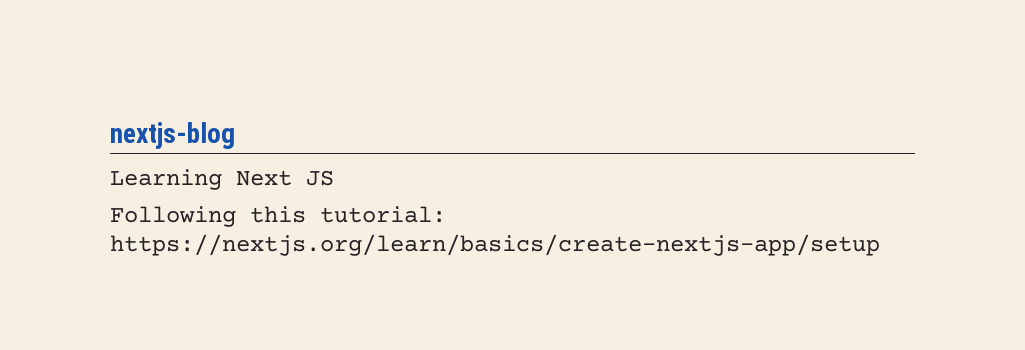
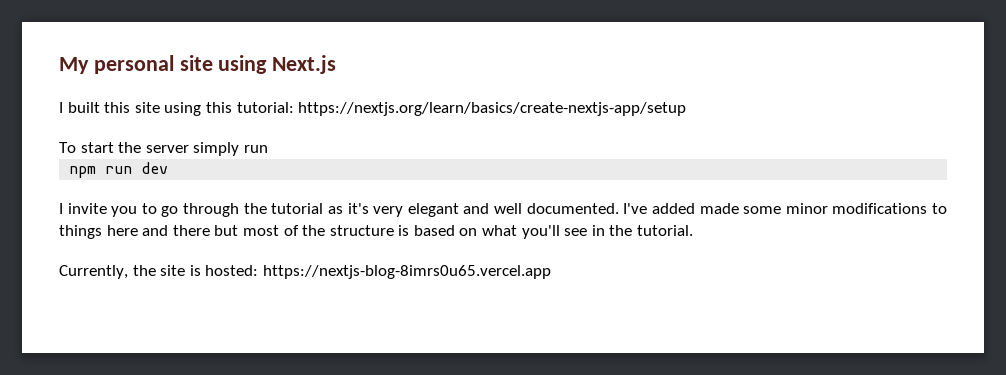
[110,122,235,149] [110,169,334,190] [110,206,446,227] [110,234,880,256] nextjs-blog // Learning Next JS // Following this tutorial: https://nextjs.org/learn/basics/create-nextjs-app/setup -> [59,55,337,74] [59,102,687,116] [59,142,268,156] [69,162,169,178] [59,203,947,217] [59,225,694,239] [59,265,551,279] My personal site using Next.js // I built this site using this tutorial: https://nextjs.org/learn/basics/create-nextjs-app/setup // To start the server simply run // npm run dev // I invite you to go through the tutorial as it's very elegant and well documented. I've added made some minor modifications to things here and there but most of the structure is based on what you'll see in the tutorial. // Currently, the site is hosted: https://nextjs-blog-8imrs0u65.vercel.app

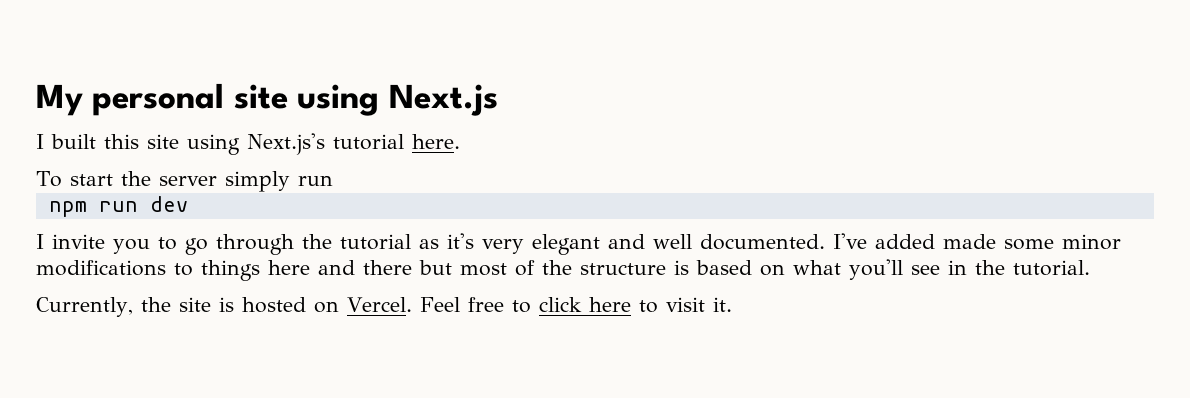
[205,102,687,116] this tutorial: https://nextjs.org/learn/basics/create-nextjs-app/setup -> [247,133,460,155] Next.js's tutorial here.
[205,265,551,279] hosted: https://nextjs-blog-8imrs0u65.vercel.app -> [241,297,732,313] hosted on Vercel. Feel free to click here to visit it.

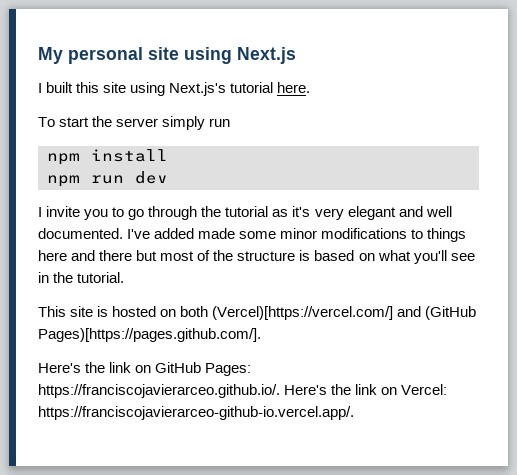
(333, 180) none -> [47,149,168,165] // npm install
[36,297,171,317] Currently, the -> [38,306,66,317] This
[346,297,732,313] Vercel. Feel free to click here to visit it. -> [180,306,477,320] [38,328,261,342] [38,362,252,376] [38,384,448,398] [38,406,354,420] both (Vercel)[https://vercel.com/] and (GitHub Pages)[https://pages.github.com/]. // Here's the link on GitHub Pages: https://franciscojavierarceo.github.io/. Here's the link on Vercel: https://franciscojavierarceo-github-io.vercel.app/.

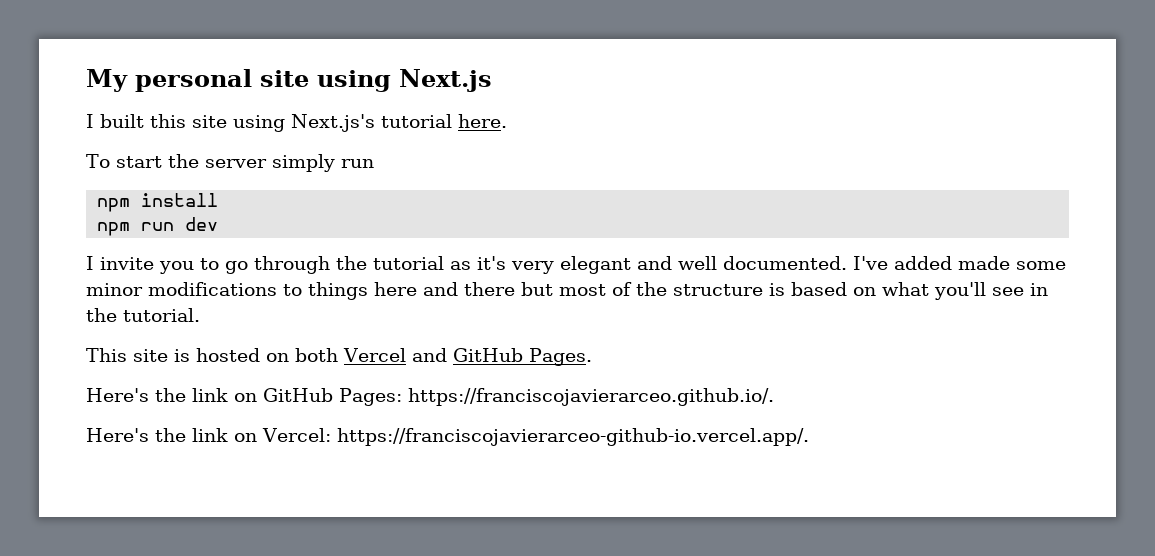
[212,306,477,320] [38,328,261,342] (Vercel)[https://vercel.com/] and (GitHub Pages)[https://pages.github.com/]. -> [343,348,592,366] Vercel and GitHub Pages.
(280, 391) none -> (774, 397) //

